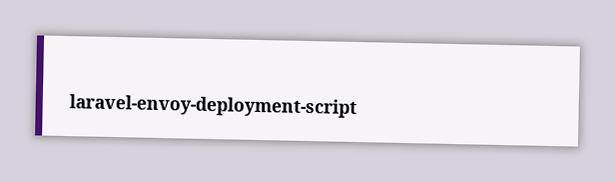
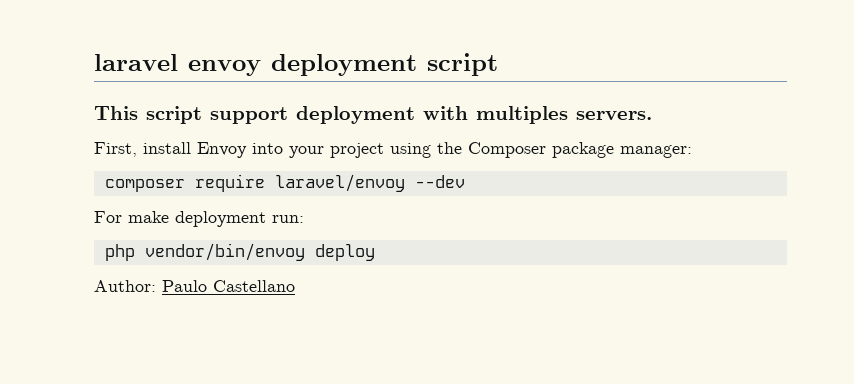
[69,94,357,119] laravel-envoy-deployment-script -> [94,53,498,76] [94,106,652,124] [94,142,692,158] [104,174,465,192] [94,211,304,227] [104,243,375,261] [94,280,295,292] laravel envoy deployment script // This script support deployment with multiples servers. // First, install Envoy into your project using the Composer package manager: // composer require laravel/envoy --dev // For make deployment run: // php vendor/bin/envoy deploy // Author: Paulo Castellano

